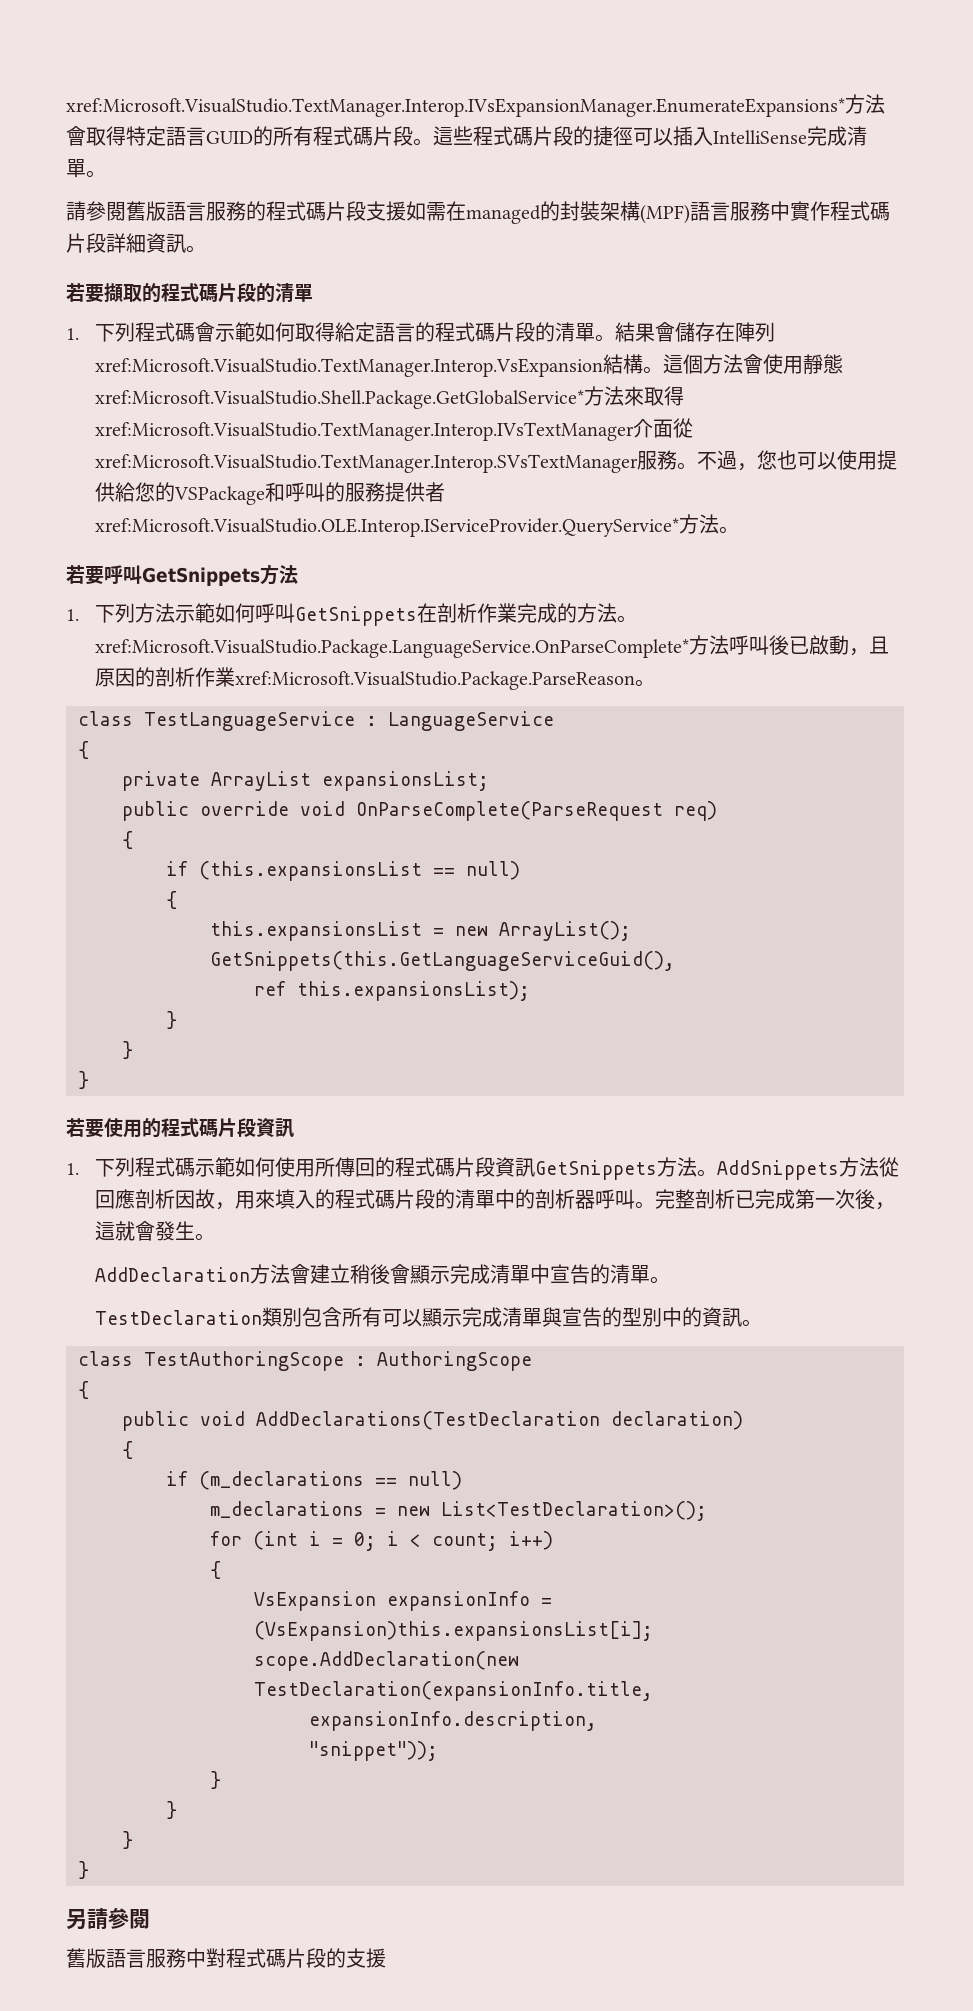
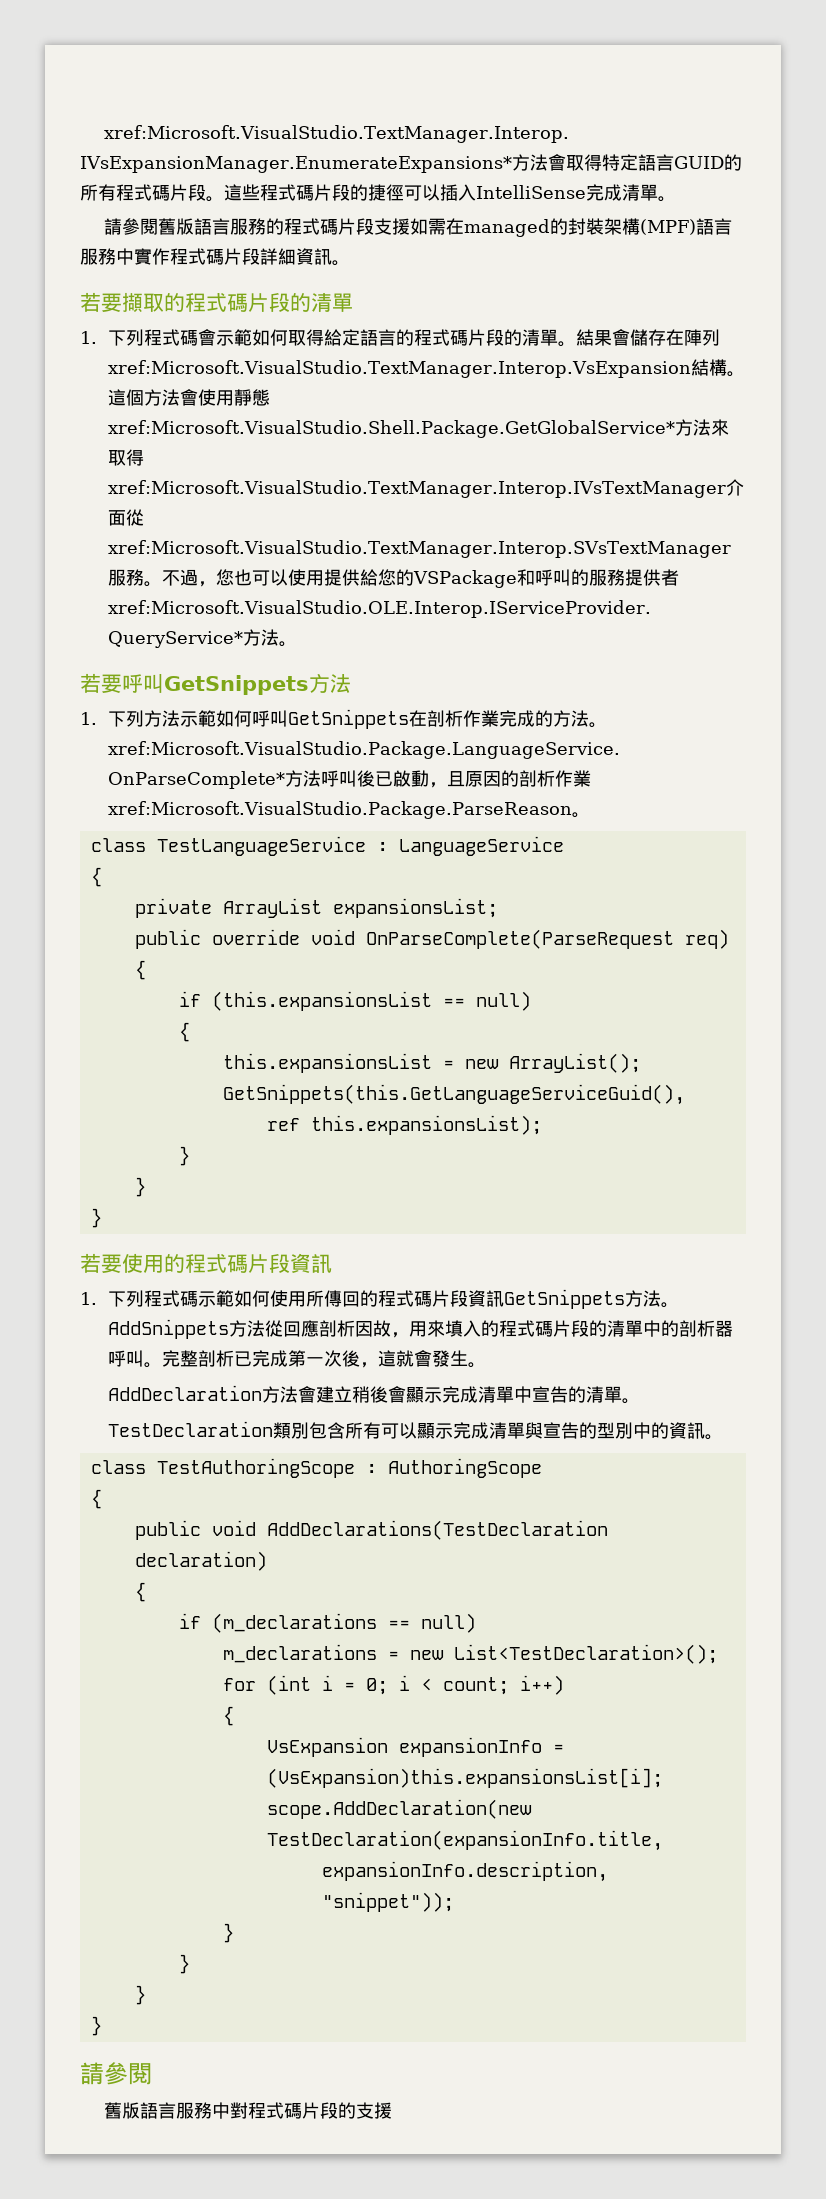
[66,1909,87,1930] 另 -> (102, 2026) none

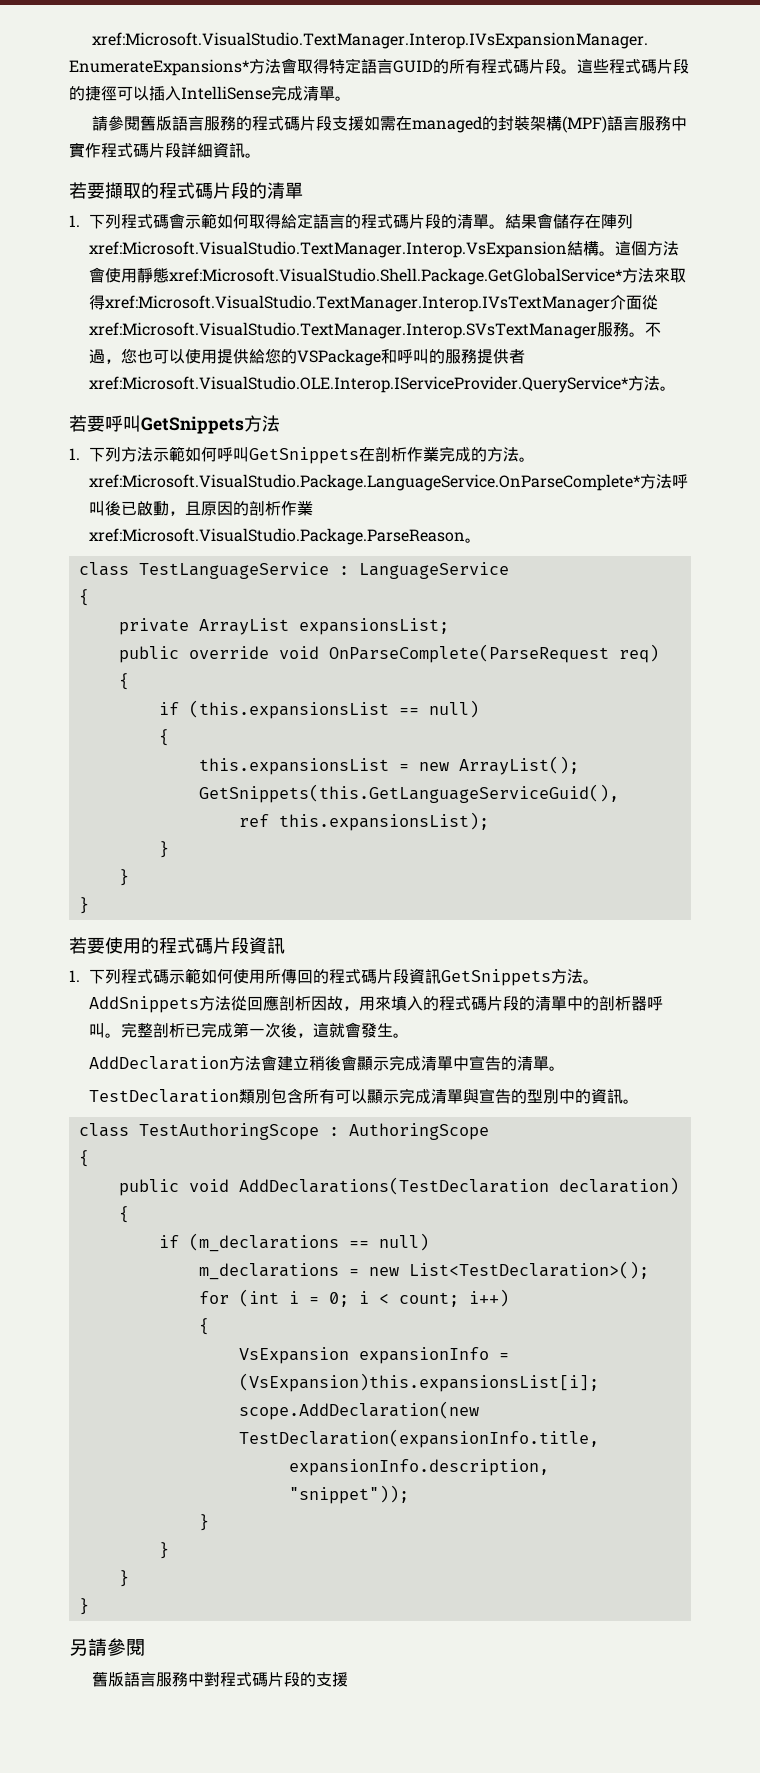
(102, 2026) none -> [69,1639,88,1656] 另

